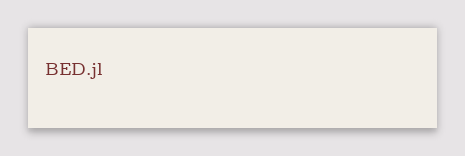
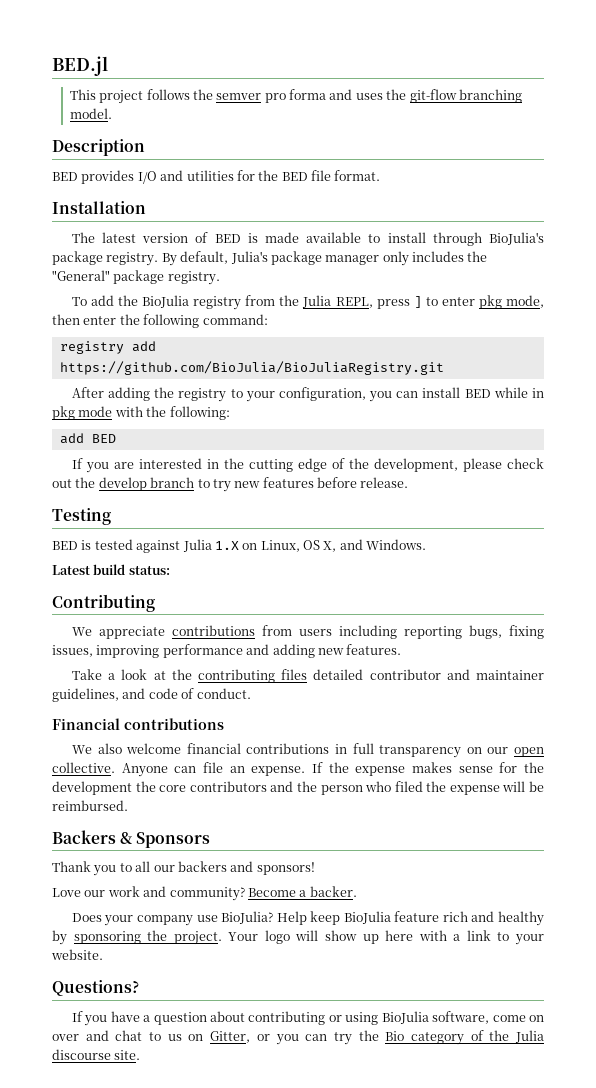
(103, 71) none -> [69,89,522,104] [69,108,112,119] [52,139,145,156] [52,170,381,184] [52,201,146,214] [71,232,544,246] [52,251,488,266] [52,270,220,285] [71,295,544,310] [52,314,268,328] [59,341,156,354] [59,361,444,375] [71,387,545,402] [52,406,230,420] [59,433,116,444] [71,458,544,473] [52,477,409,492] [52,508,111,525] [52,539,427,553] [52,564,170,575] [52,594,155,612] [71,625,544,639] [52,644,402,658] [71,669,544,683] [52,688,251,702] [52,718,224,730] [71,743,544,758] [52,762,545,777] [52,781,544,795] [52,800,128,811] [52,830,211,848] [52,861,315,876] [52,886,357,901] [71,911,544,926] [52,930,544,945] [51,949,103,960] [52,980,139,996] [71,1011,544,1026] [52,1030,544,1045] [52,1049,141,1060] // This project follows the semver pro forma and uses the git-flow branching model. // Description // BED provides I/O and utilities for the BED file format. // Installation // The latest version of BED is made available to install through BioJulia's package registry. By default, Julia's package manager only includes the "General" package registry. // To add the BioJulia registry from the Julia REPL, press ] to enter pkg mode, then enter the following command: // registry add https://github.com/BioJulia/BioJuliaRegistry.git // After adding the registry to your configuration, you can install BED while in pkg mode with the following: // add BED // If you are interested in the cutting edge of the development, please check out the develop branch to try new features before release. // Testing // BED is tested against Julia 1.X on Linux, OS X, and Windows. // Latest build status: // Contributing // We appreciate contributions from users including reporting bugs, fixing issues, improving performance and adding new features. // Take a look at the contributing files detailed contributor and maintainer guidelines, and code of conduct. // Financial contributions // We also welcome financial contributions in full transparency on our open collective. Anyone can file an expense. If the expense makes sense for the development the core contributors and the person who filed the expense will be reimbursed. // Backers & Sponsors // Thank you to all our backers and sponsors! // Love our work and community? Become a backer. // Does your company use BioJulia? Help keep BioJulia feature rich and healthy by sponsoring the project. Your logo will show up here with a link to your website. // Questions? // If you have a question about contributing or using BioJulia software, come on over and chat to us on Gitter, or you can try the Bio category of the Julia discourse site.

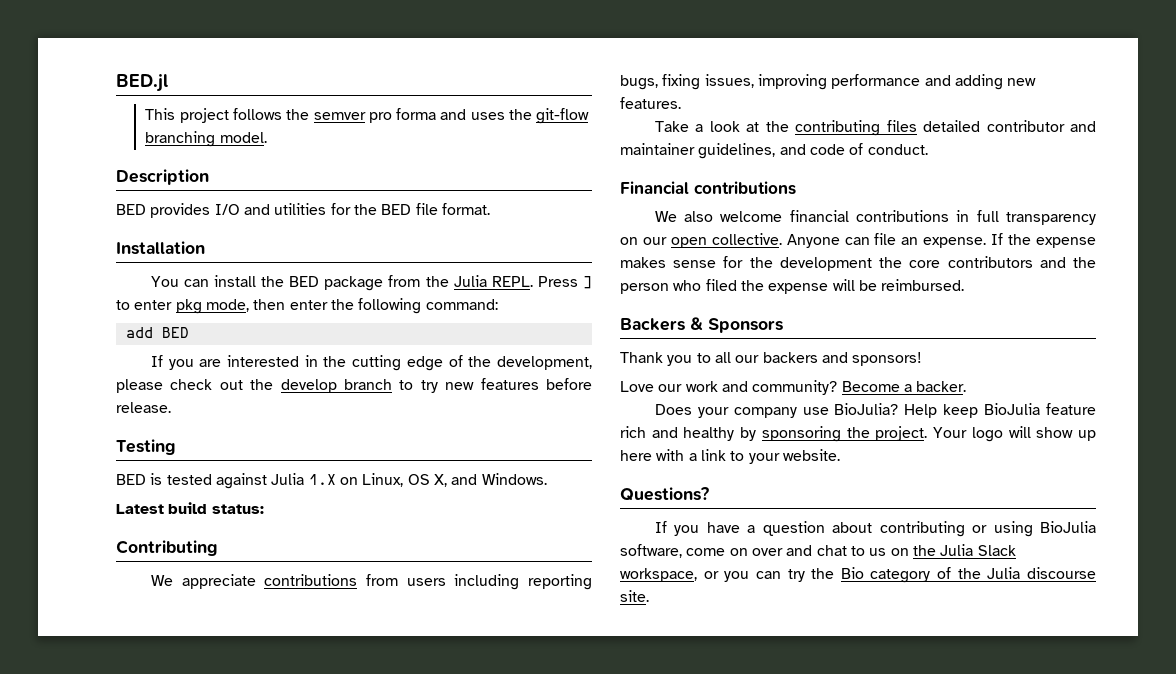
[71,232,544,246] [52,251,488,266] [52,270,220,285] [71,295,242,310] The latest version of BED is made available to install through BioJulia's package registry. By default, Julia's package manager only includes the "General" package registry. // To add the BioJulia registry -> [150,275,384,291] You can install the BED package
[335,297,410,309] REPL, press -> [491,276,578,287] REPL. Press
[59,341,156,354] [59,361,444,375] [71,387,545,402] [52,406,230,420] // registry add https://github.com/BioJulia/BioJuliaRegistry.git // After adding the registry to your configuration, you can install BED while in pkg mode with the following: -> (498, 304) none
[210,1031,251,1043] Gitter, -> [912,544,1016,556] [620,568,697,582] the Julia Slack workspace,

